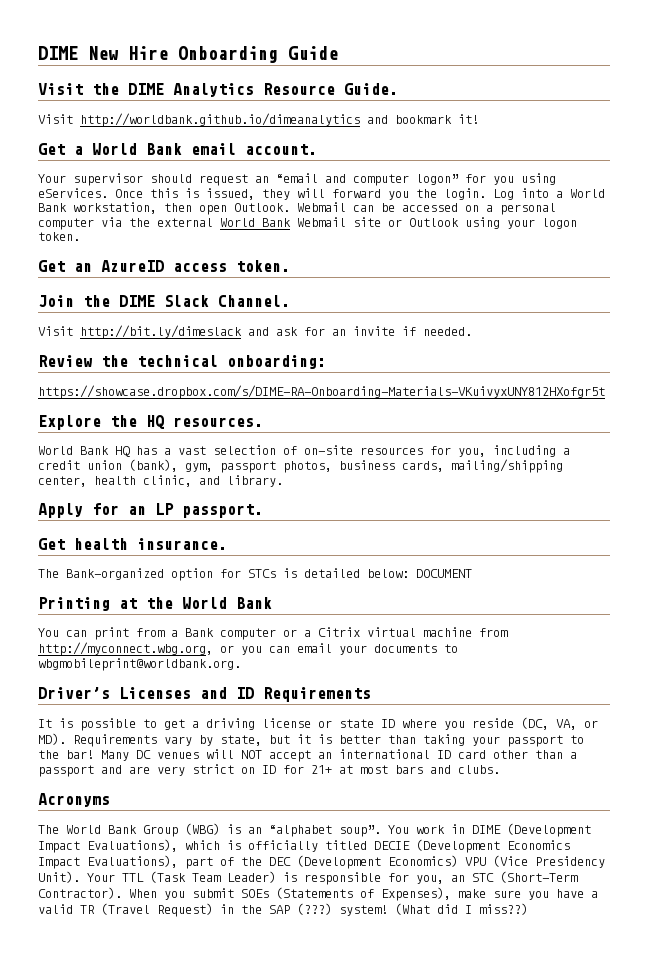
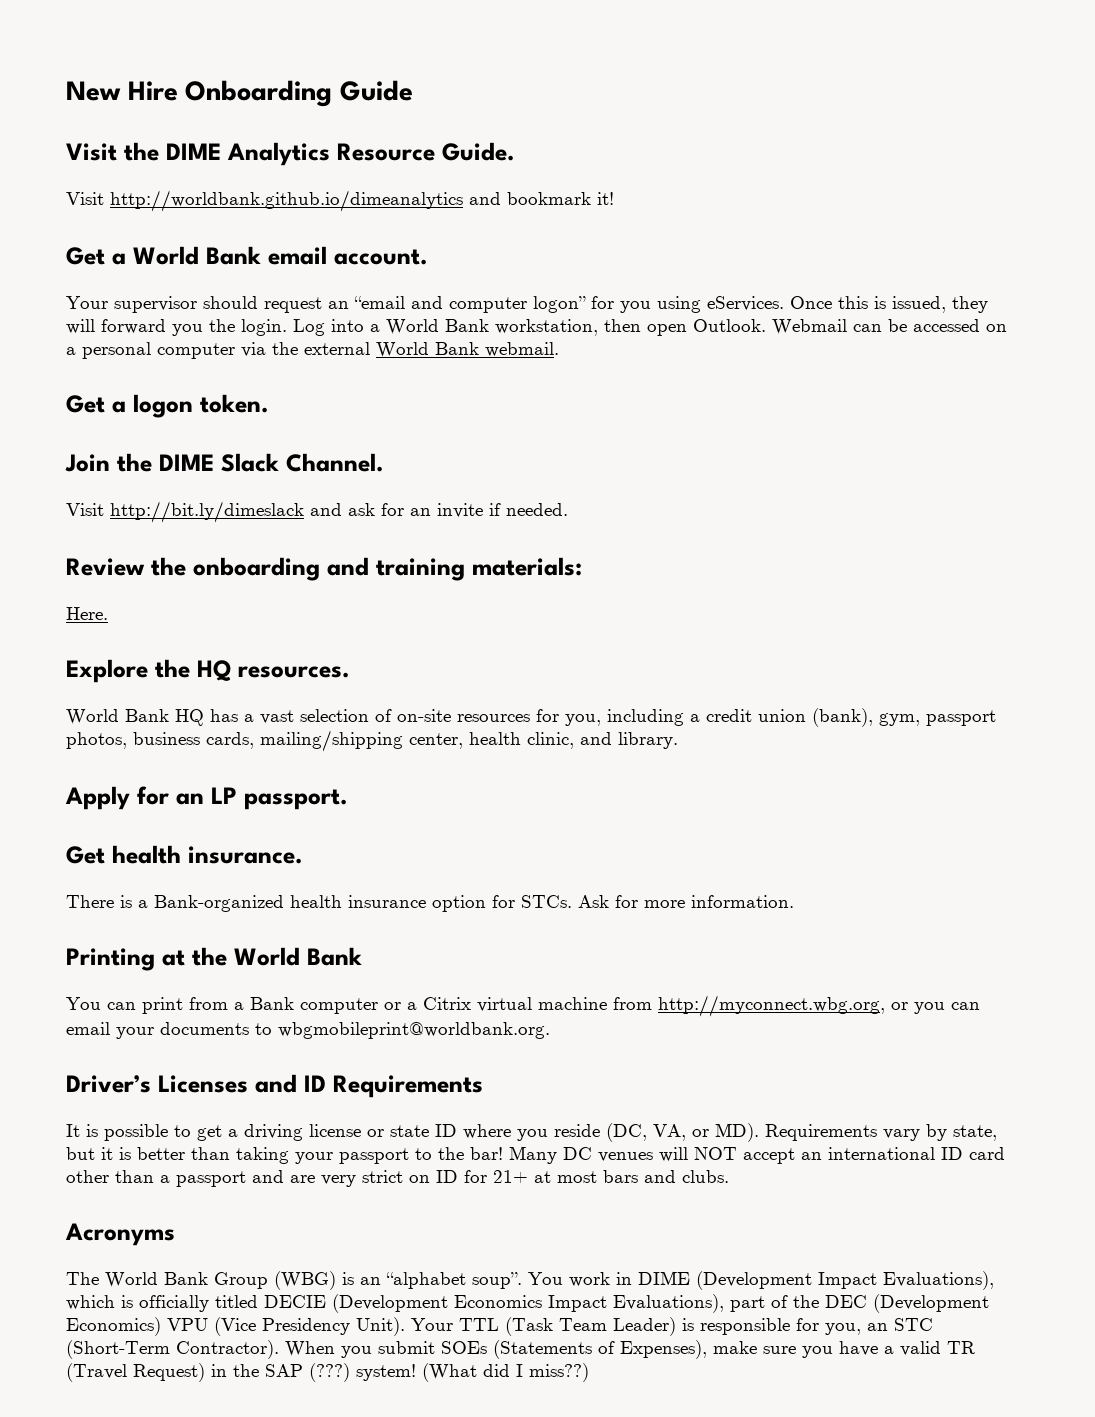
[38,46,78,60] DIME -> (66, 91) none
[297,217,577,229] [38,232,80,241] [38,260,227,272] Webmail site or Outlook using your logon token. // Get an AzureID access -> [485,342,559,357] [66,394,193,418] webmail. // Get a logon
[137,355,326,369] [38,385,605,399] technical onboarding: // https://showcase.dropbox.com/s/DIME-RA-Onboarding-Materials-VKuivyxUNY812HXofgr5t -> [193,557,582,581] [66,607,108,620] onboarding and training materials: // Here.
[38,568,472,581] The Bank-organized option for STCs is detailed below: DOCUMENT -> [66,895,794,912] There is a Bank-organized health insurance option for STCs. Ask for more information.

